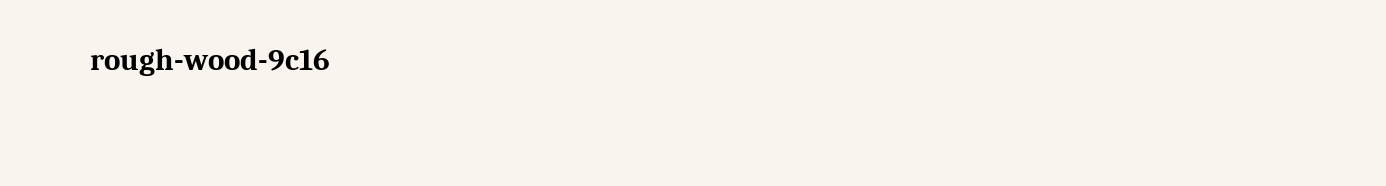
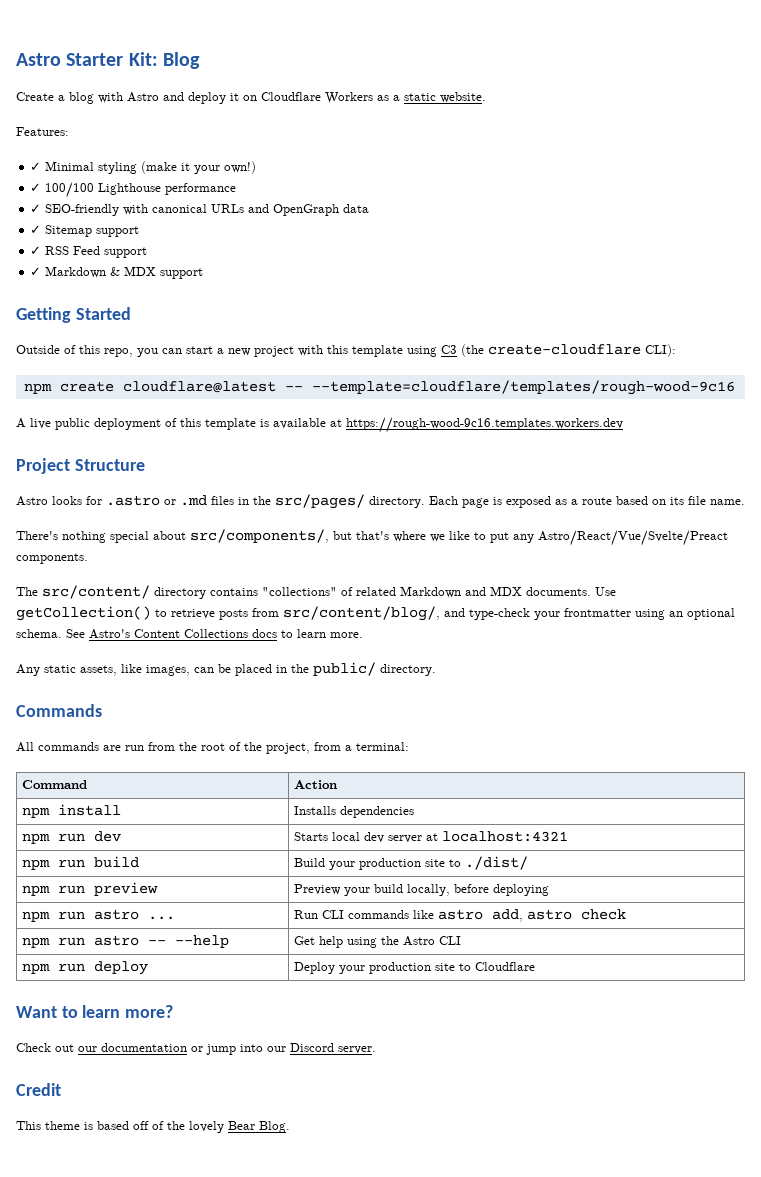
[90,48,330,76] rough-wood-9c16 -> [16,52,200,69] [16,92,486,104] [16,127,69,136] [30,161,257,174] [30,182,237,198] [30,204,370,216] [30,225,140,237] [30,246,148,258] [30,266,204,279] [16,307,131,323] [16,344,676,357] [23,380,735,395] [16,417,623,433] [16,458,145,474] [16,494,745,509] [16,529,728,546] [16,553,88,564] [16,585,616,599] [16,606,735,621] [16,629,363,639] [16,662,436,676] [16,704,102,717] [16,742,409,754] [22,780,88,789] [294,780,338,789] [22,804,122,818] [294,806,415,818] [22,831,122,844] [294,831,569,843] [22,856,140,870] [294,856,529,870] [22,882,159,896] [294,884,550,896] [22,909,176,922] [294,909,627,922] [22,935,230,948] [294,936,462,948] [22,961,149,975] [294,962,536,974] [16,1005,174,1018] [16,1043,376,1055] [16,1083,61,1096] [16,1121,290,1133] Astro Starter Kit: Blog // Create a blog with Astro and deploy it on Cloudflare Workers as a static website. // Features: // ✓ Minimal styling (make it your own!) // ✓ 100/100 Lighthouse performance // ✓ SEO-friendly with canonical URLs and OpenGraph data // ✓ Sitemap support // ✓ RSS Feed support // ✓ Markdown & MDX support // Getting Started // Outside of this repo, you can start a new project with this template using C3 (the create-cloudflare CLI): // npm create cloudflare@latest -- --template=cloudflare/templates/rough-wood-9c16 // A live public deployment of this template is available at https://rough-wood-9c16.templates.workers.dev // Project Structure // Astro looks for .astro or .md files in the src/pages/ directory. Each page is exposed as a route based on its file name. // There's nothing special about src/components/, but that's where we like to put any Astro/React/Vue/Svelte/Preact components. // The src/content/ directory contains "collections" of related Markdown and MDX documents. Use getCollection() to retrieve posts from src/content/blog/, and type-check your frontmatter using an optional schema. See Astro's Content Collections docs to learn more. // Any static assets, like images, can be placed in the public/ directory. // Commands // All commands are run from the root of the project, from a terminal: // Command | Action // npm install | Installs dependencies // npm run dev | Starts local dev server at localhost:4321 // npm run build | Build your production site to ./dist/ // npm run preview | Preview your build locally, before deploying // npm run astro ... | Run CLI commands like astro add, astro check // npm run astro -- --help | Get help using the Astro CLI // npm run deploy | Deploy your production site to Cloudflare // Want to learn more? // Check out our documentation or jump into our Discord server. // Credit // This theme is based off of the lovely Bear Blog.

